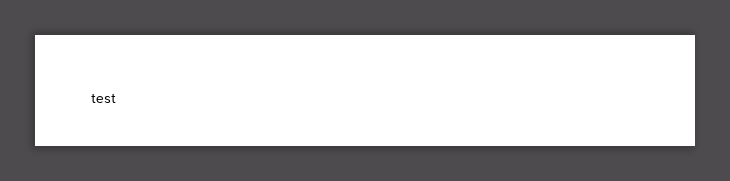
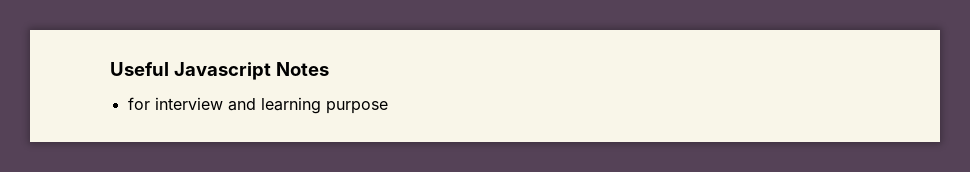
[91,93,116,104] test -> [110,62,329,80] [127,97,388,114] Useful Javascript Notes // for interview and learning purpose

